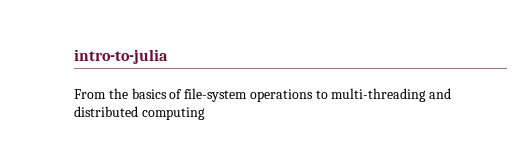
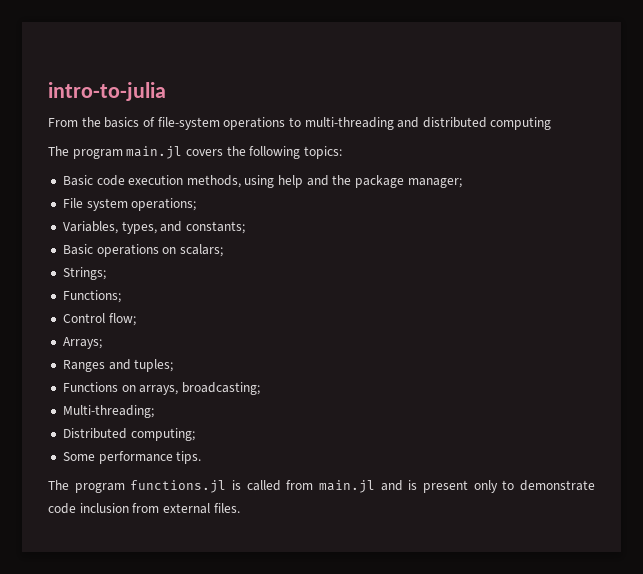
(205, 113) none -> [48,146,342,159] [62,175,462,188] [62,198,197,211] [62,221,245,234] [62,244,223,257] [62,267,106,280] [62,290,121,303] [62,313,136,326] [62,337,102,349] [62,359,174,372] [62,382,260,395] [62,405,154,418] [62,428,195,441] [62,451,202,464] [48,480,595,493] [48,503,240,514] // The program main.jl covers the following topics: // Basic code execution methods, using help and the package manager; // File system operations; // Variables, types, and constants; // Basic operations on scalars; // Strings; // Functions; // Control flow; // Arrays; // Ranges and tuples; // Functions on arrays, broadcasting; // Multi-threading; // Distributed computing; // Some performance tips. // The program functions.jl is called from main.jl and is present only to demonstrate code inclusion from external files.

